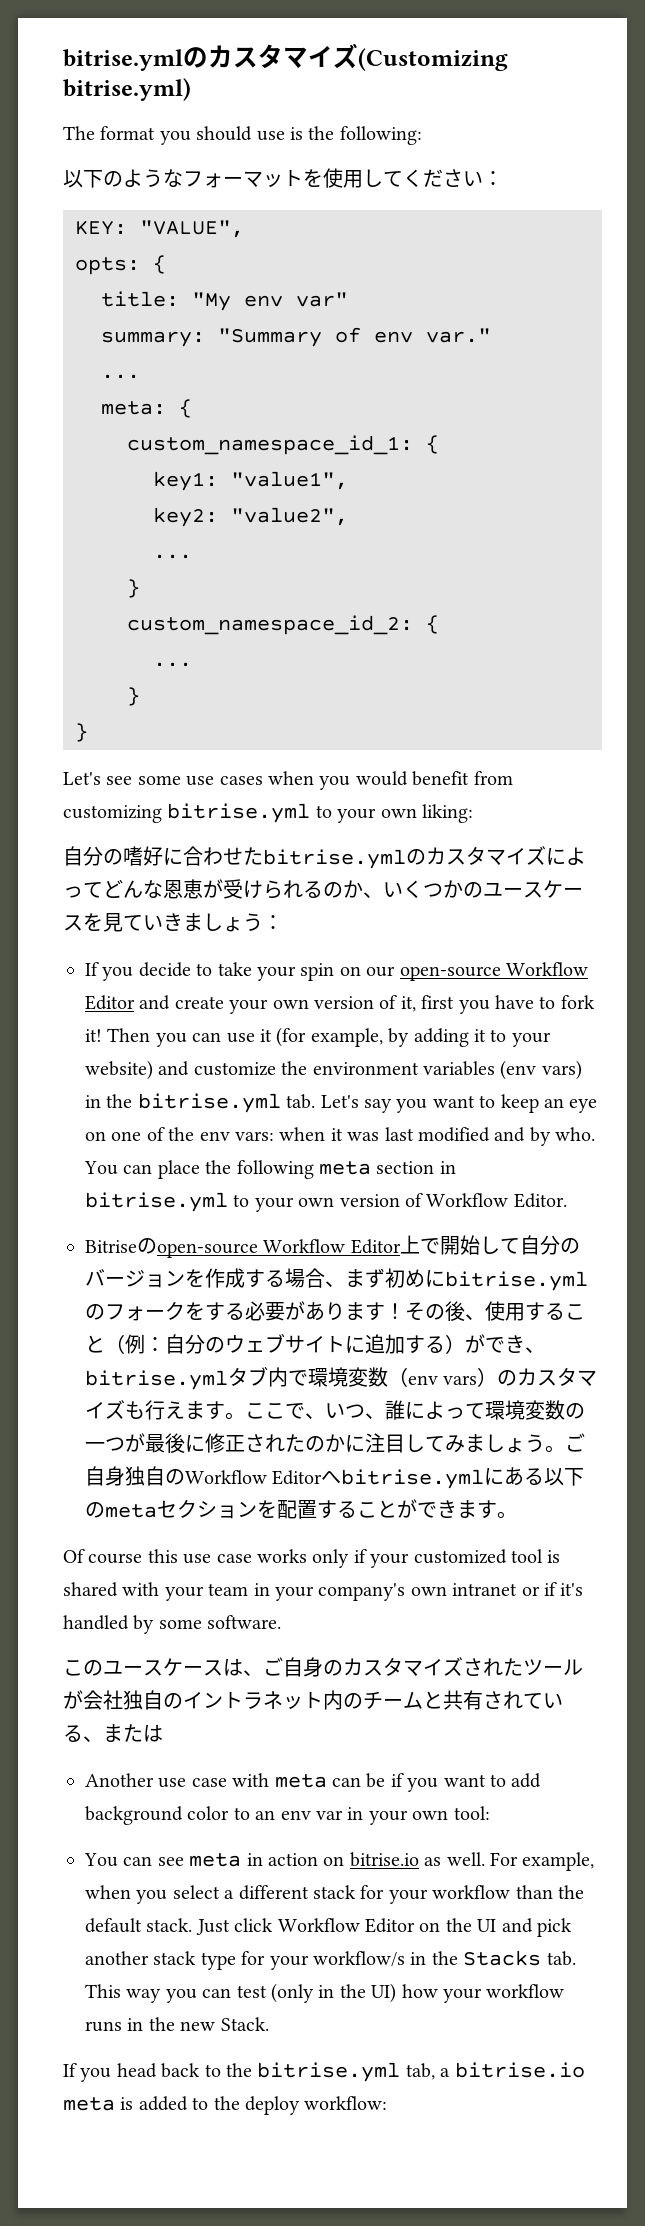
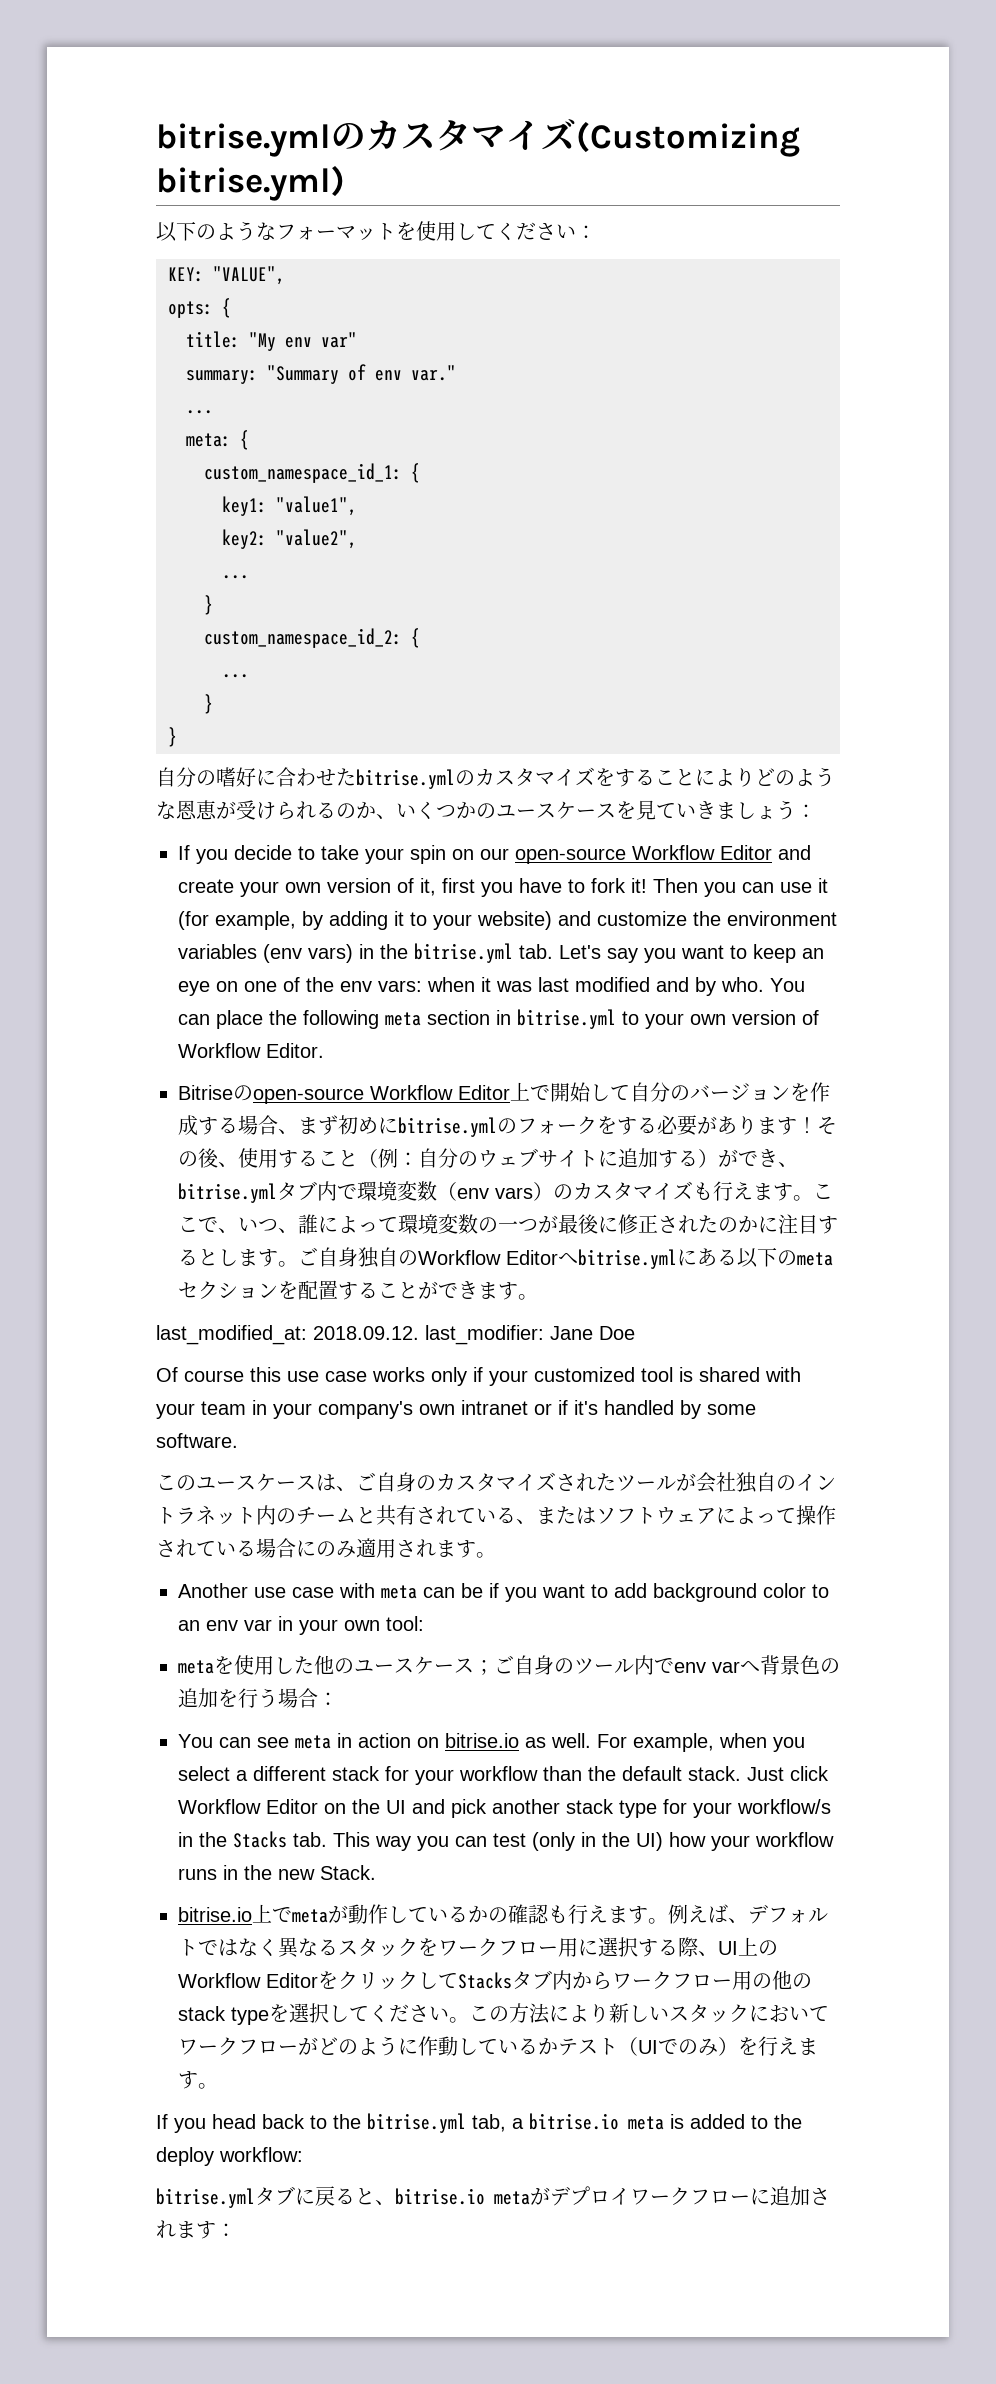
[63,126,422,145] // The format you should use is the following: -> (345, 183) none
[63,771,513,790] [63,803,473,823] // Let's see some use cases when you would benefit from customizing bitrise.yml to your own liking: -> (177, 737) none
[546,847,586,865] [63,879,143,898] によってどん -> [595,767,835,787] をすることによりどのよう
[405,1434,545,1453] してみましょう -> [818,1216,838,1234] [178,1249,278,1267] するとします
(517, 1515) none -> [156,1325,635,1345] // last_modified_at: 2018.09.12. last_modifier: Jane Doe
(163, 1733) none -> [596,1505,836,1525] [156,1538,496,1558] ソフトウェアによって操作されている場合にのみ適用されます。
(490, 1813) none -> [178,1655,840,1675] [178,1688,338,1708] // metaを使用した他のユースケース；ご自身のツール内でenv varへ背景色の追加を行う場合：
(269, 2024) none -> [178,1904,828,1924] [178,1937,778,1958] [178,1970,812,1990] [178,2003,829,2025] [178,2036,818,2056] [178,2071,218,2089] // bitrise.io上でmetaが動作しているかの確認も行えます。例えば、デフォルトではなく異なるスタックをワークフロー用に選択する際、UI上のWorkflow EditorをクリックしてStacksタブ内からワークフロー用の他のstack typeを選択してください。この方法により新しいスタックにおいてワークフローがどのように作動しているかテスト（UIでのみ）を行えます。
(388, 2103) none -> [156,2186,830,2208] [156,2220,236,2239] // bitrise.ymlタブに戻ると、bitrise.io metaがデプロイワークフローに追加されます：

